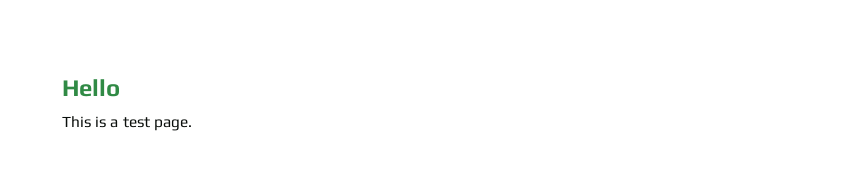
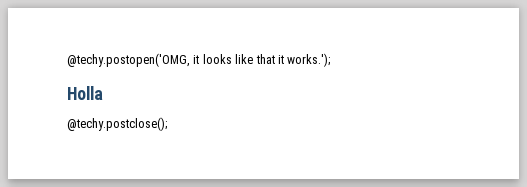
[62,79,120,97] [62,116,192,131] Hello // This is a test page. -> [67,53,331,67] [67,86,103,100] [67,117,167,131] @techy.postopen('OMG, it looks like that it works.'); // Holla // @techy.postclose();

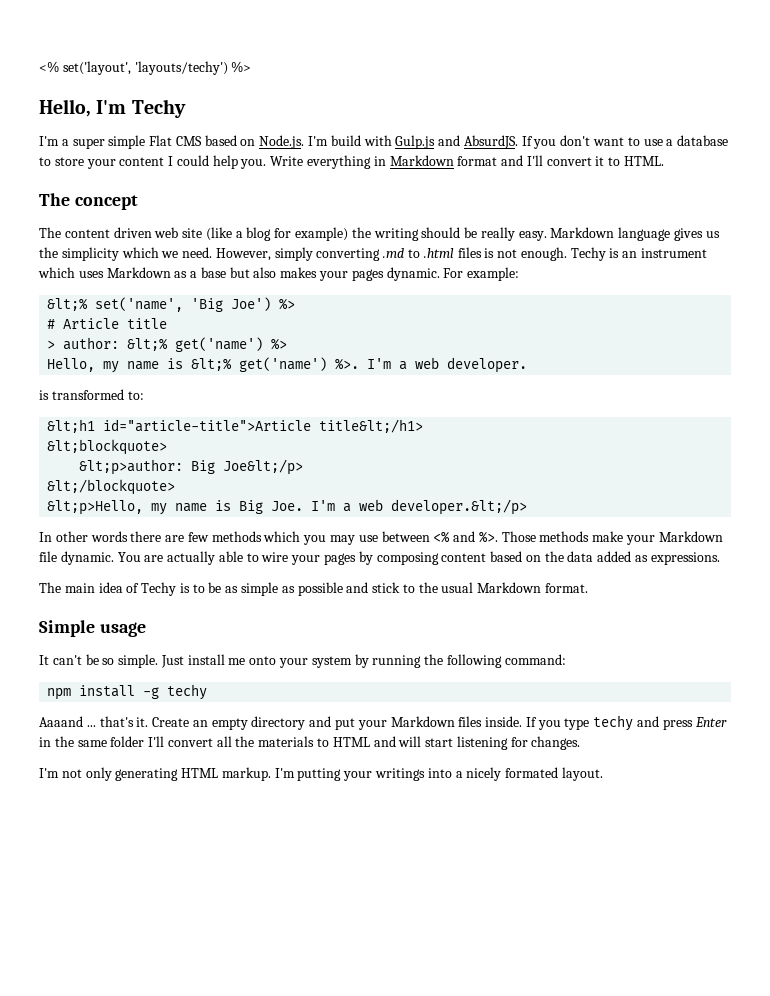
[67,53,331,67] [67,86,103,100] [67,117,167,131] @techy.postopen('OMG, it looks like that it works.'); // Holla // @techy.postclose(); -> [39,61,252,75] [39,99,186,118] [39,135,729,149] [39,155,665,169] [39,193,138,210] [39,227,720,241] [39,247,708,261] [38,267,520,281] [47,297,296,312] [47,318,168,329] [47,337,288,352] [47,357,528,373] [39,389,144,400] [47,419,424,433] [47,439,168,455] [79,459,304,475] [47,479,176,495] [47,499,528,515] [39,531,723,545] [39,551,720,565] [39,582,589,596] [39,620,146,637] [39,654,566,668] [47,684,208,700] [39,715,727,731] [39,736,581,750] [39,767,603,781] <% set('layout', 'layouts/techy') %> // Hello, I'm Techy // I'm a super simple Flat CMS based on Node.js. I'm build with Gulp.js and AbsurdJS. If you don't want to use a database to store your content I could help you. Write everything in Markdown format and I'll convert it to HTML. // The concept // The content driven web site (like a blog for example) the writing should be really easy. Markdown language gives us the simplicity which we need. However, simply converting .md to .html files is not enough. Techy is an instrument which uses Markdown as a base but also makes your pages dynamic. For example: // &lt;% set('name', 'Big Joe') %> // # Article title // > author: &lt;% get('name') %> // Hello, my name is &lt;% get('name') %>. I'm a web developer. // is transformed to: // &lt;h1 id="article-title">Article title&lt;/h1> // &lt;blockquote> // &lt;p>author: Big Joe&lt;/p> // &lt;/blockquote> // &lt;p>Hello, my name is Big Joe. I'm a web developer.&lt;/p> // In other words there are few methods which you may use between <% and %>. Those methods make your Markdown file dynamic. You are actually able to wire your pages by composing content based on the data added as expressions. // The main idea of Techy is to be as simple as possible and stick to the usual Markdown format. // Simple usage // It can't be so simple. Just install me onto your system by running the following command: // npm install -g techy // Aaaand ... that's it. Create an empty directory and put your Markdown files inside. If you type techy and press Enter in the same folder I'll convert all the materials to HTML and will start listening for changes. // I'm not only generating HTML markup. I'm putting your writings into a nicely formated layout.

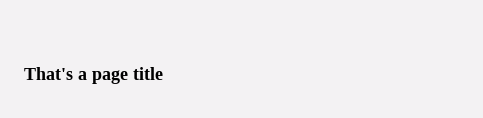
[39,61,252,75] [39,99,186,118] [39,135,729,149] [39,155,665,169] [39,193,138,210] [39,227,720,241] [39,247,708,261] [38,267,520,281] [47,297,296,312] [47,318,168,329] [47,337,288,352] [47,357,528,373] [39,389,144,400] [47,419,424,433] [47,439,168,455] [79,459,304,475] [47,479,176,495] [47,499,528,515] [39,531,723,545] [39,551,720,565] [39,582,589,596] [39,620,146,637] [39,654,566,668] [47,684,208,700] [39,715,727,731] [39,736,581,750] [39,767,603,781] <% set('layout', 'layouts/techy') %> // Hello, I'm Techy // I'm a super simple Flat CMS based on Node.js. I'm build with Gulp.js and AbsurdJS. If you don't want to use a database to store your content I could help you. Write everything in Markdown format and I'll convert it to HTML. // The concept // The content driven web site (like a blog for example) the writing should be really easy. Markdown language gives us the simplicity which we need. However, simply converting .md to .html files is not enough. Techy is an instrument which uses Markdown as a base but also makes your pages dynamic. For example: // &lt;% set('name', 'Big Joe') %> // # Article title // > author: &lt;% get('name') %> // Hello, my name is &lt;% get('name') %>. I'm a web developer. // is transformed to: // &lt;h1 id="article-title">Article title&lt;/h1> // &lt;blockquote> // &lt;p>author: Big Joe&lt;/p> // &lt;/blockquote> // &lt;p>Hello, my name is Big Joe. I'm a web developer.&lt;/p> // In other words there are few methods which you may use between <% and %>. Those methods make your Markdown file dynamic. You are actually able to wire your pages by composing content based on the data added as expressions. // The main idea of Techy is to be as simple as possible and stick to the usual Markdown format. // Simple usage // It can't be so simple. Just install me onto your system by running the following command: // npm install -g techy // Aaaand ... that's it. Create an empty directory and put your Markdown files inside. If you type techy and press Enter in the same folder I'll convert all the materials to HTML and will start listening for changes. // I'm not only generating HTML markup. I'm putting your writings into a nicely formated layout. -> [24,67,163,84] That's a page title

